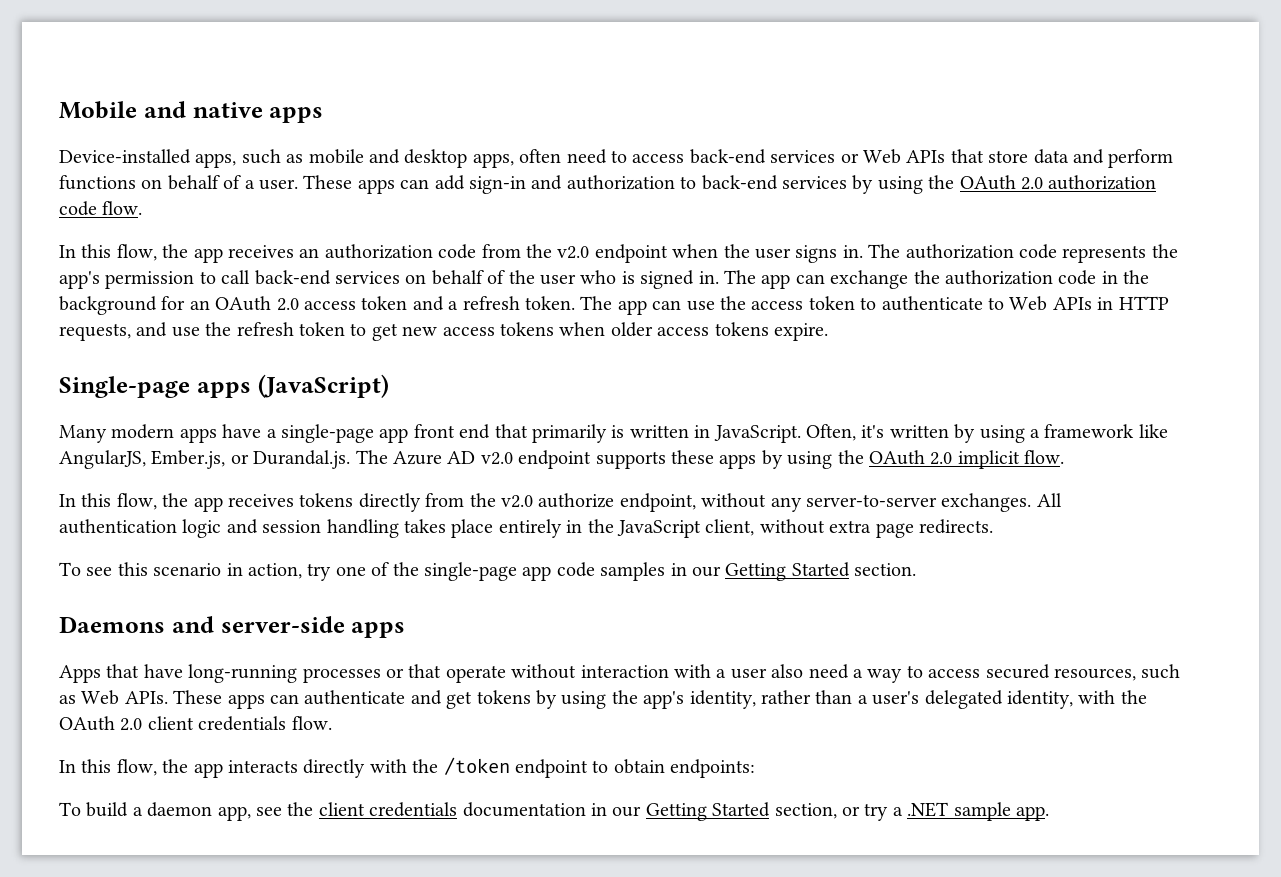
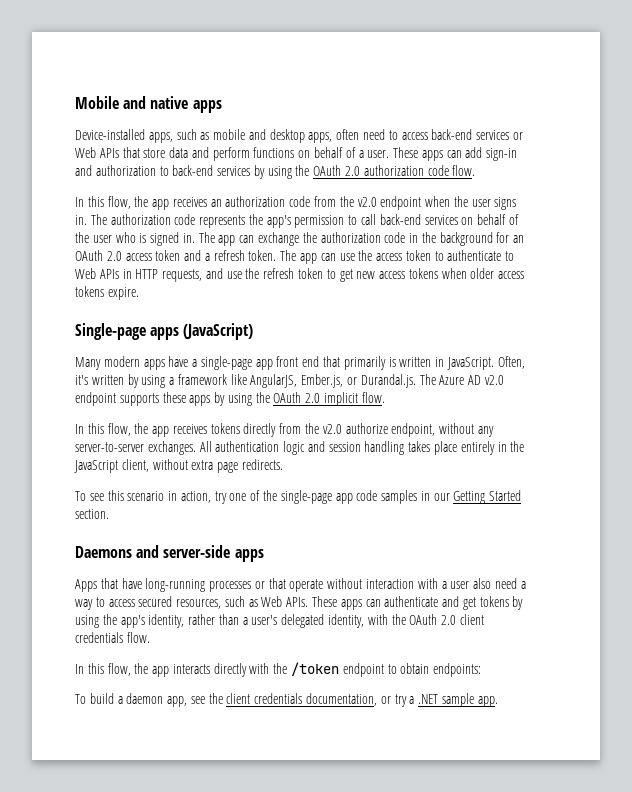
[462,802,837,821] documentation in our Getting Started section, -> [306,693,378,706] documentation,

